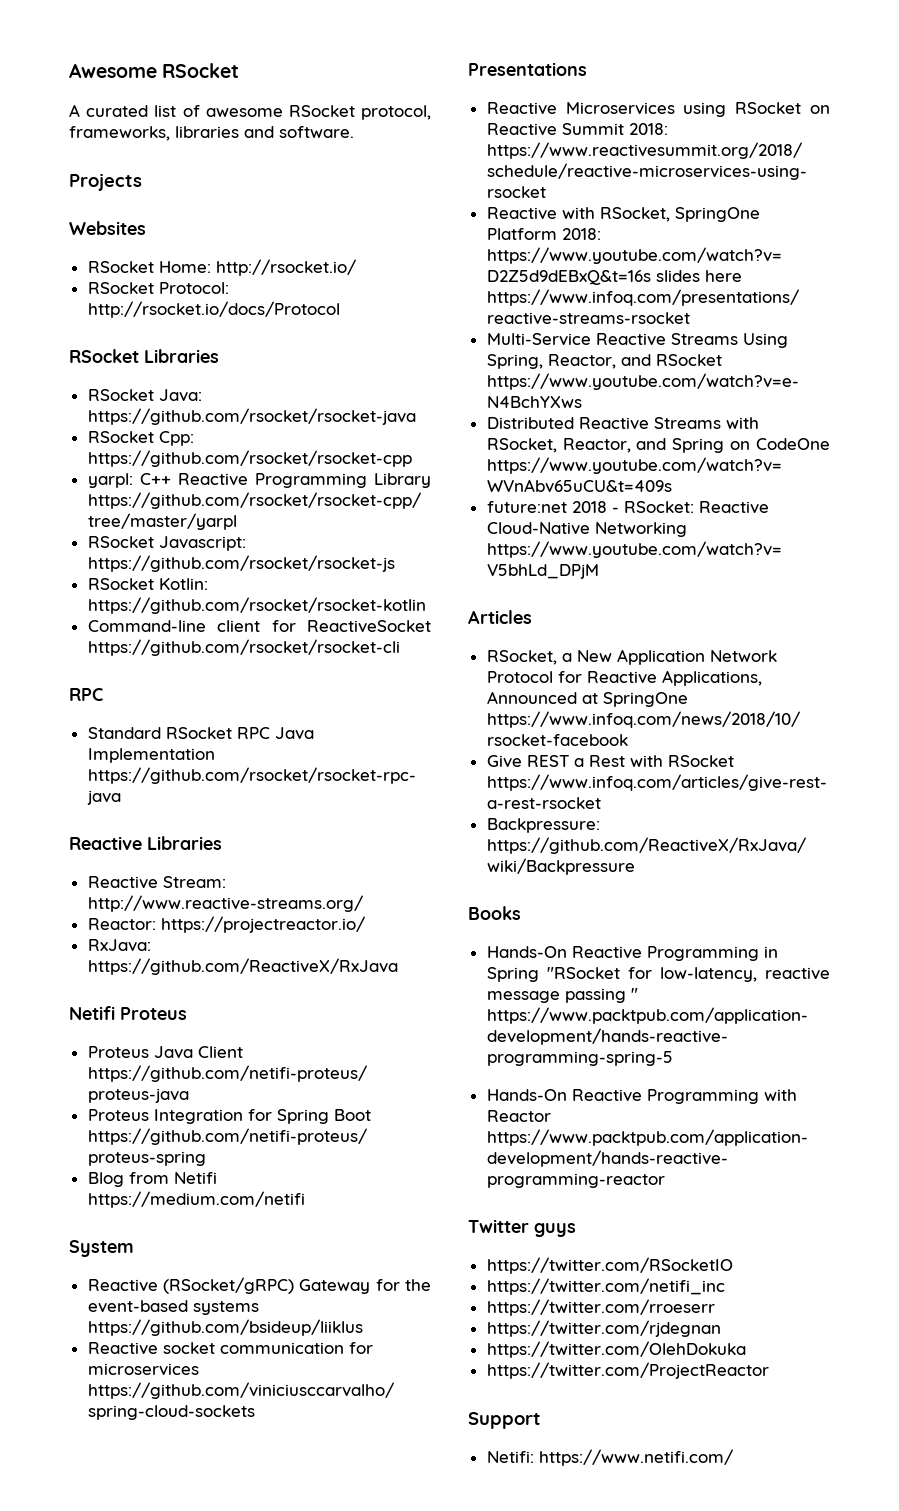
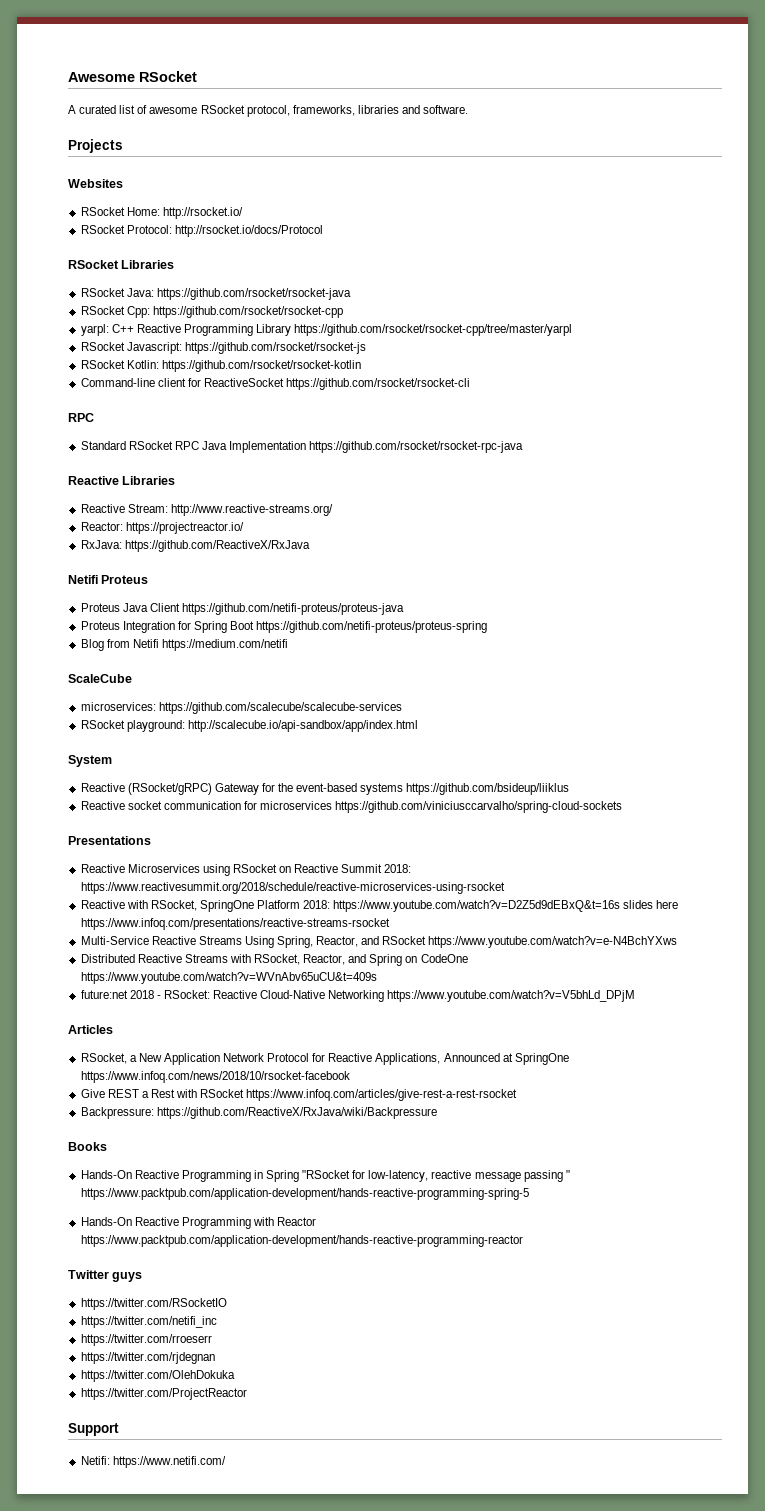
(305, 1199) none -> [68,674,132,683] [80,702,402,714] [80,720,418,732] // ScaleCube // microservices: https://github.com/scalecube/scalecube-services // RSocket playground: http://scalecube.io/api-sandbox/app/index.html

